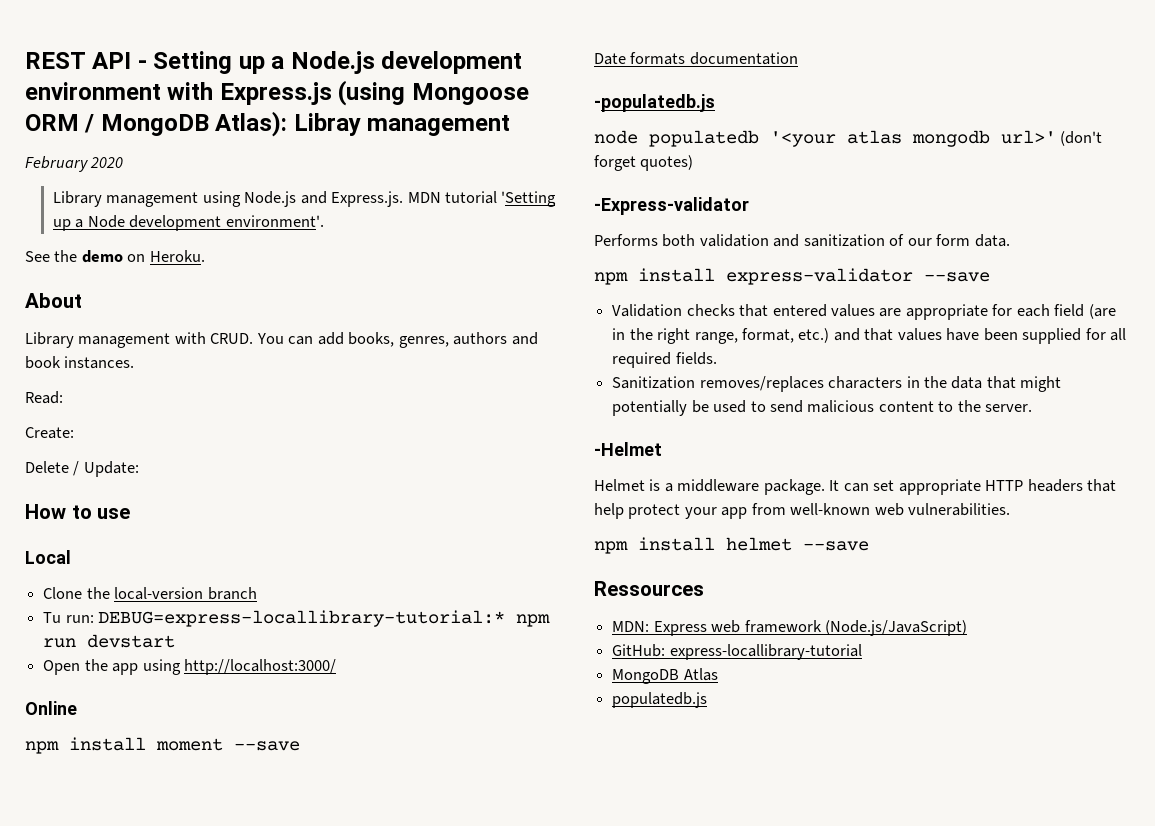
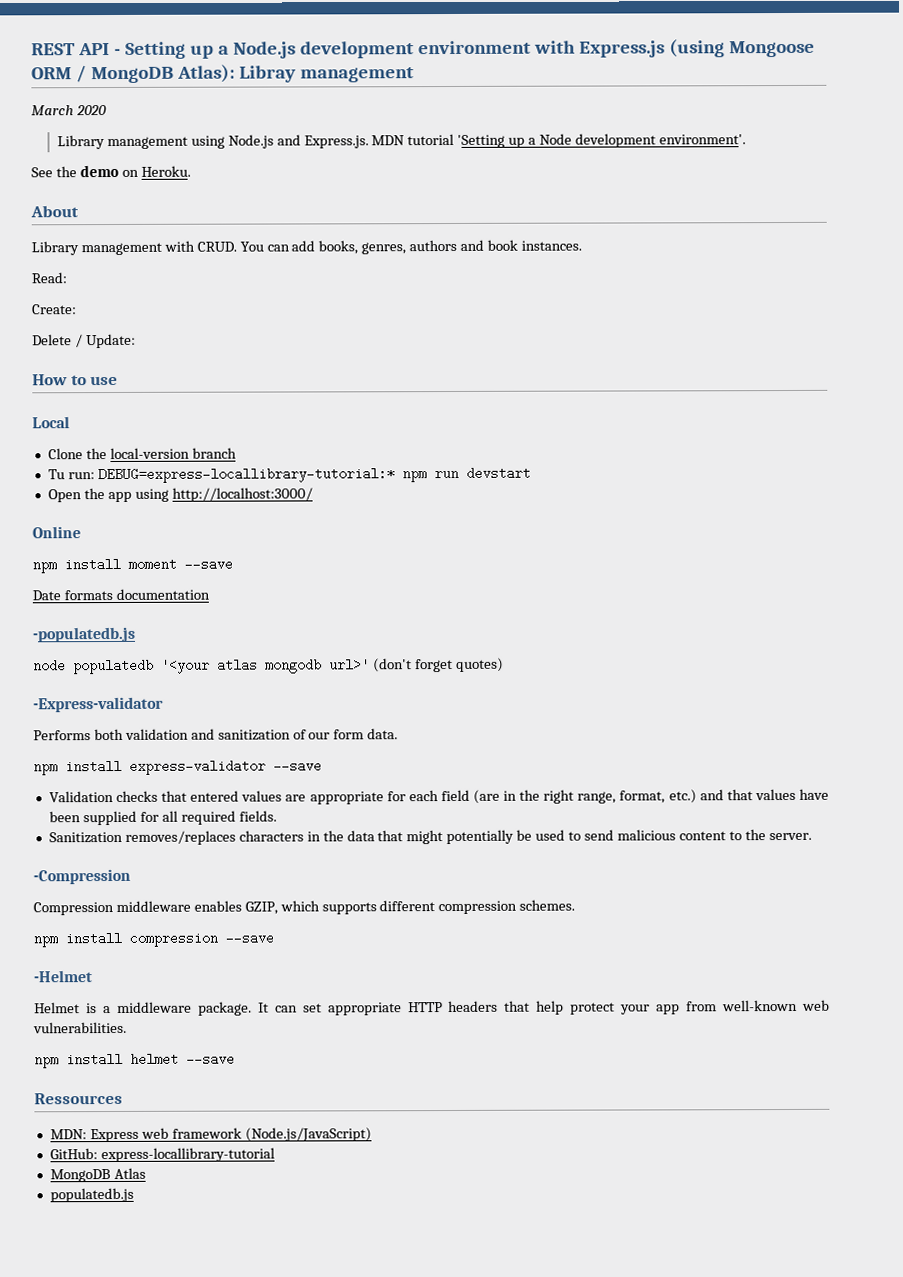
[25,156,88,172] February -> [31,105,74,116] March
(1033, 408) none -> [33,868,131,885] [33,899,576,916] [33,931,274,948] // -Compression // Compression middleware enables GZIP, which supports different compression schemes. // npm install compression --save

